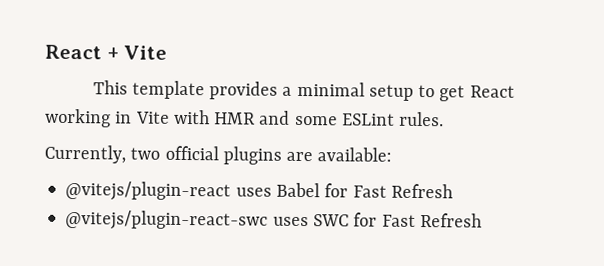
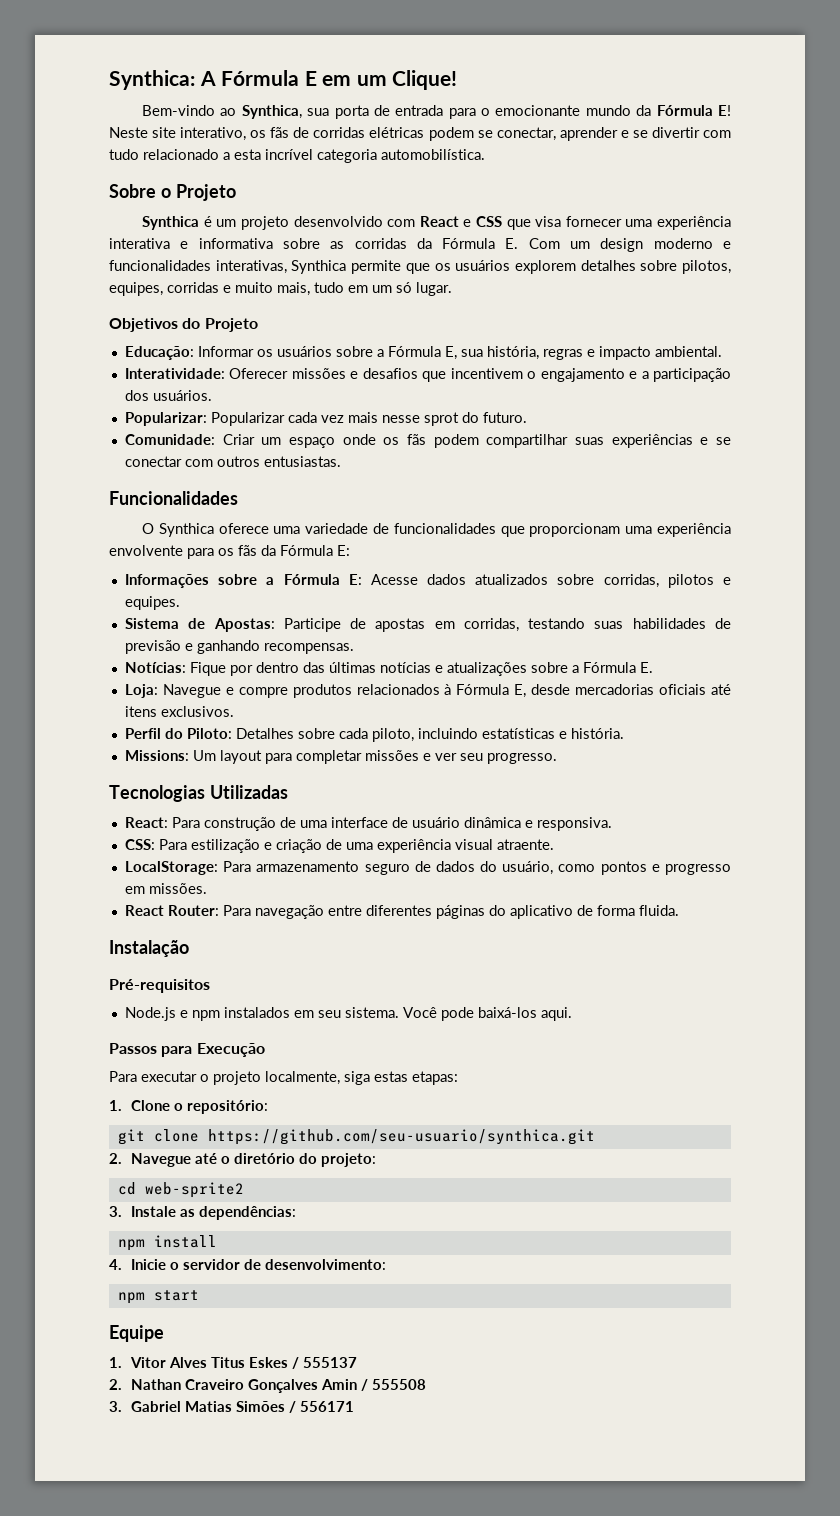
[45,44,168,60] [92,80,515,102] [45,108,445,128] [44,144,393,165] [65,180,453,202] [65,209,482,231] React + Vite // This template provides a minimal setup to get React working in Vite with HMR and some ESLint rules. // Currently, two official plugins are available: // @vitejs/plugin-react uses Babel for Fast Refresh // @vitejs/plugin-react-swc uses SWC for Fast Refresh -> [109,70,458,90] [142,105,731,119] [109,127,732,141] [109,149,485,163] [109,184,236,201] [142,216,731,230] [109,238,731,252] [109,260,731,274] [109,282,452,296] [109,318,258,332] [124,346,722,360] [124,368,731,382] [124,390,212,401] [124,412,527,426] [124,434,732,448] [124,456,341,467] [109,491,238,505] [142,523,731,537] [109,545,350,559] [124,574,731,588] [124,596,180,610] [124,618,731,632] [124,640,354,654] [124,662,653,676] [124,684,732,698] [124,706,234,717] [124,728,624,742] [124,750,557,764] [109,785,288,802] [124,817,612,831] [124,839,554,853] [124,861,731,875] [124,883,207,894] [124,905,679,919] [109,940,189,957] [109,979,210,993] [124,1007,572,1021] [109,1043,265,1057] [109,1071,458,1085] [109,1100,269,1114] [117,1129,595,1145] [109,1153,377,1167] [117,1182,244,1198] [109,1206,297,1220] [117,1235,217,1251] [109,1259,387,1270] [117,1290,199,1304] [109,1325,164,1342] [109,1357,358,1369] [109,1379,427,1393] [109,1401,355,1413] Synthica: A Fórmula E em um Clique! // Bem-vindo ao Synthica, sua porta de entrada para o emocionante mundo da Fórmula E! Neste site interativo, os fãs de corridas elétricas podem se conectar, aprender e se divertir com tudo relacionado a esta incrível categoria automobilística. // Sobre o Projeto // Synthica é um projeto desenvolvido com React e CSS que visa fornecer uma experiência interativa e informativa sobre as corridas da Fórmula E. Com um design moderno e funcionalidades interativas, Synthica permite que os usuários explorem detalhes sobre pilotos, equipes, corridas e muito mais, tudo em um só lugar. // Objetivos do Projeto // Educação: Informar os usuários sobre a Fórmula E, sua história, regras e impacto ambiental. // Interatividade: Oferecer missões e desafios que incentivem o engajamento e a participação dos usuários. // Popularizar: Popularizar cada vez mais nesse sprot do futuro. // Comunidade: Criar um espaço onde os fãs podem compartilhar suas experiências e se conectar com outros entusiastas. // Funcionalidades // O Synthica oferece uma variedade de funcionalidades que proporcionam uma experiência envolvente para os fãs da Fórmula E: // Informações sobre a Fórmula E: Acesse dados atualizados sobre corridas, pilotos e equipes. // Sistema de Apostas: Participe de apostas em corridas, testando suas habilidades de previsão e ganhando recompensas. // Notícias: Fique por dentro das últimas notícias e atualizações sobre a Fórmula E. // Loja: Navegue e compre produtos relacionados à Fórmula E, desde mercadorias oficiais até itens exclusivos. // Perfil do Piloto: Detalhes sobre cada piloto, incluindo estatísticas e história. // Missions: Um layout para completar missões e ver seu progresso. // Tecnologias Utilizadas // React: Para construção de uma interface de usuário dinâmica e responsiva. // CSS: Para estilização e criação de uma experiência visual atraente. // LocalStorage: Para armazenamento seguro de dados do usuário, como pontos e progresso em missões. // React Router: Para navegação entre diferentes páginas do aplicativo de forma fluida. // Instalação // Pré-requisitos // Node.js e npm instalados em seu sistema. Você pode baixá-los aqui. // Passos para Execução // Para executar o projeto localmente, siga estas etapas: // 1. Clone o repositório: // git clone https://github.com/seu-usuario/synthica.git // 2. Navegue até o diretório do projeto: // cd web-sprite2 // 3. Instale as dependências: // npm install // 4. Inicie o servidor de desenvolvimento: // npm start // Equipe // 1. Vitor Alves Titus Eskes / 555137 // 2. Nathan Craveiro Gonçalves Amin / 555508 // 3. Gabriel Matias Simões / 556171

